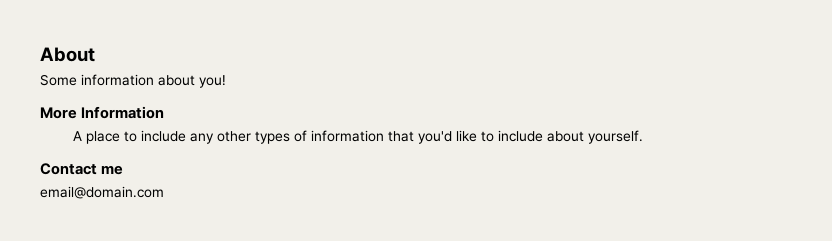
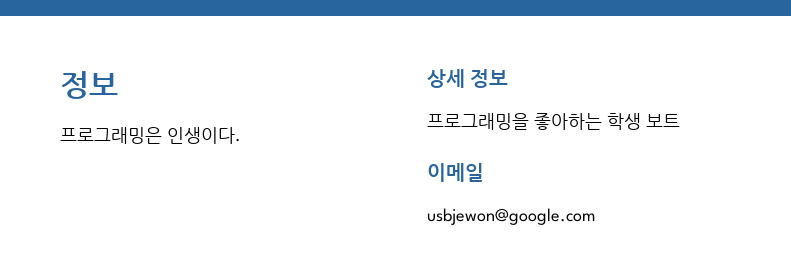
[40,47,95,62] [40,74,226,88] [40,106,165,119] [73,130,644,144] [40,163,124,175] [40,186,164,199] About // Some information about you! // More Information // A place to include any other types of information that you'd like to include about yourself. // Contact me // email@domain.com -> [60,71,118,99] [60,127,241,144] [427,69,509,88] [427,113,680,130] [427,163,484,182] [427,208,596,225] 정보 // 프로그래밍은 인생이다. // 상세 정보 // 프로그래밍을 좋아하는 학생 보트 // 이메일 // usbjewon@google.com

